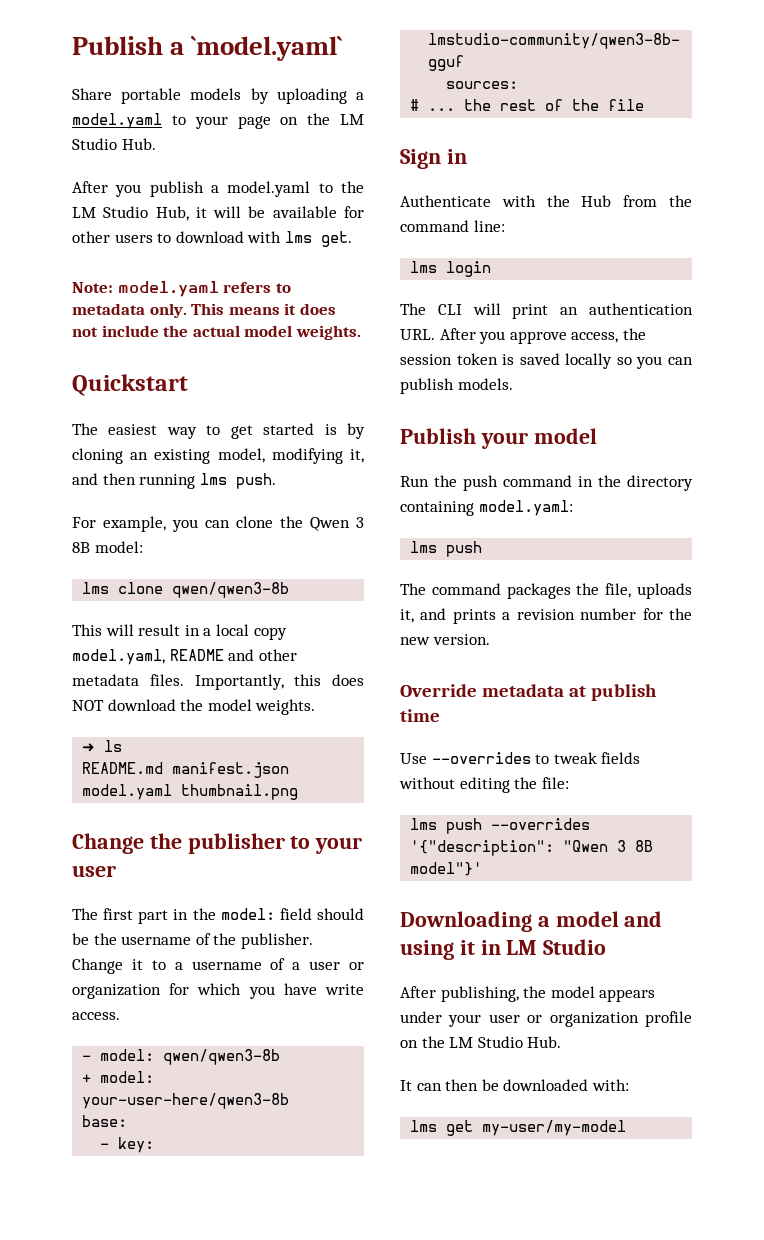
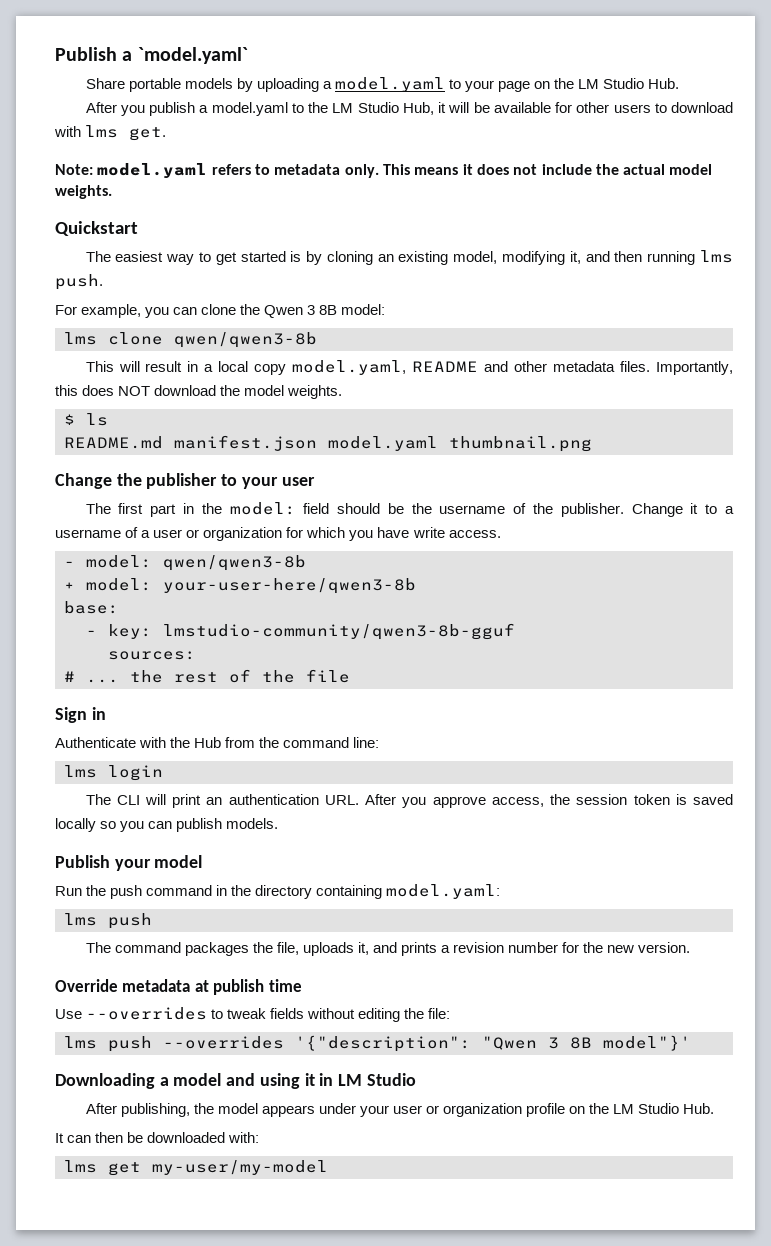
[82,743,96,752] ➜ -> [64,414,75,425] $

